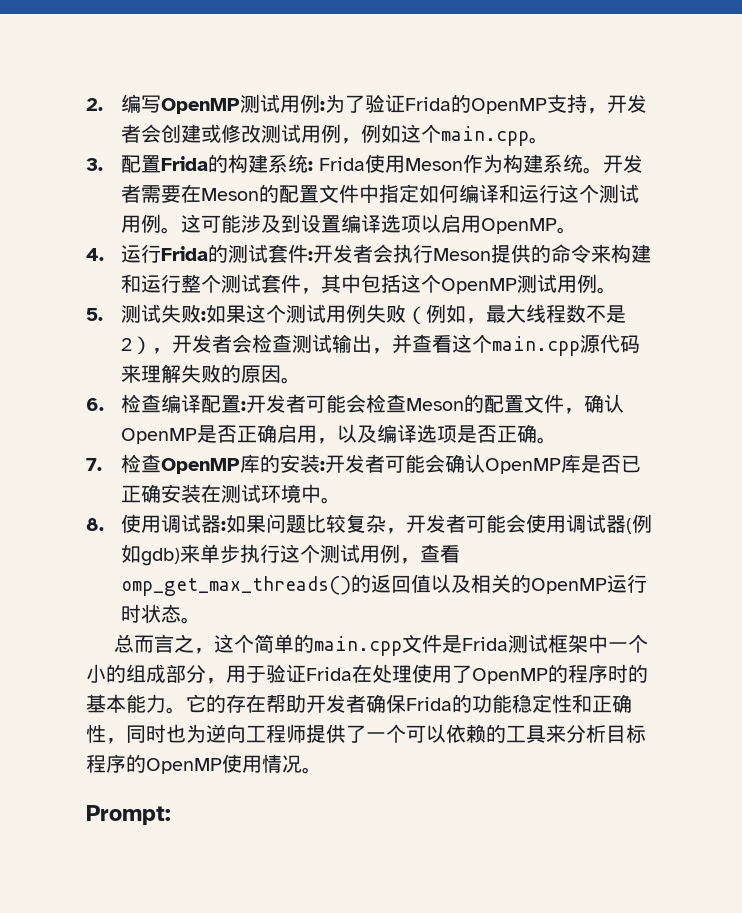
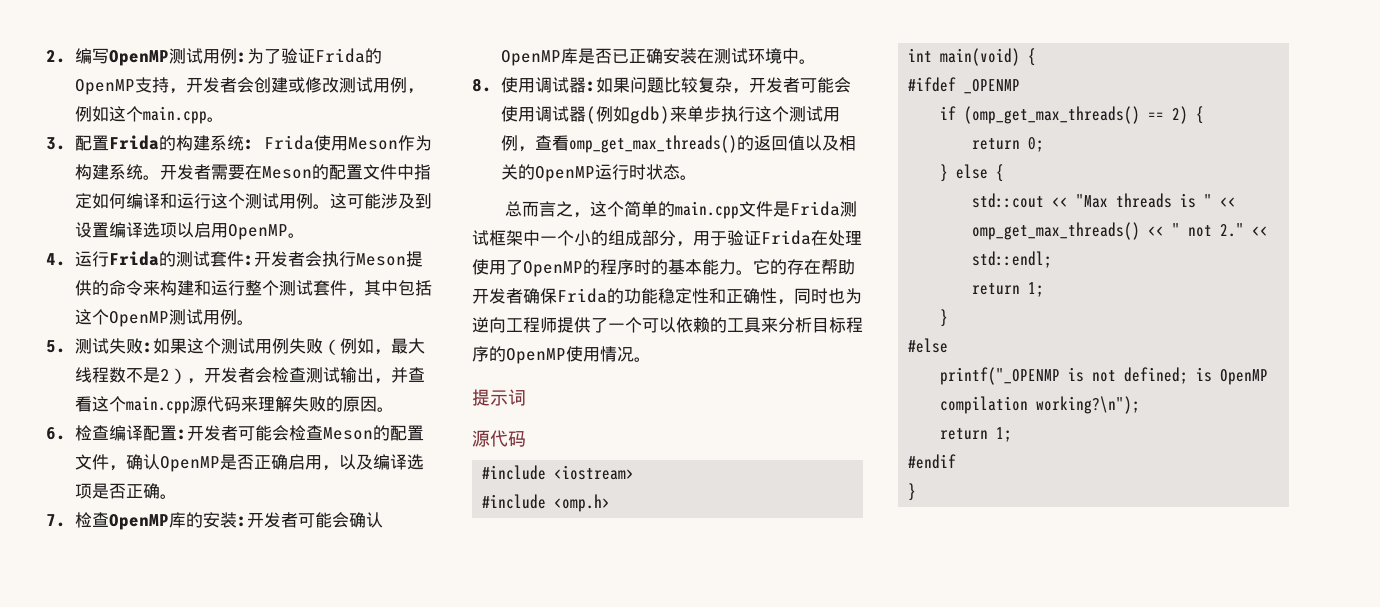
[86,805,171,825] Prompt: -> [472,389,526,406] [472,430,526,447] [482,465,635,480] [482,494,611,512] [908,48,1037,66] [908,77,1021,94] [940,106,1205,124] [972,137,1045,152] [940,164,1005,182] [972,193,1237,208] [972,222,1269,240] [972,251,1053,268] [972,282,1045,297] [940,309,949,327] [908,338,949,353] [940,367,1269,385] [940,396,1141,414] [940,427,1013,442] [908,454,957,469] [908,483,917,501] 提示词 // 源代码 // #include <iostream> // #include <omp.h> // int main(void) { // #ifdef _OPENMP // if (omp_get_max_threads() == 2) { // return 0; // } else { // std::cout << "Max threads is " << omp_get_max_threads() << " not 2." << std::endl; // return 1; // } // #else // printf("_OPENMP is not defined; is OpenMP compilation working?\n"); // return 1; // #endif // }

